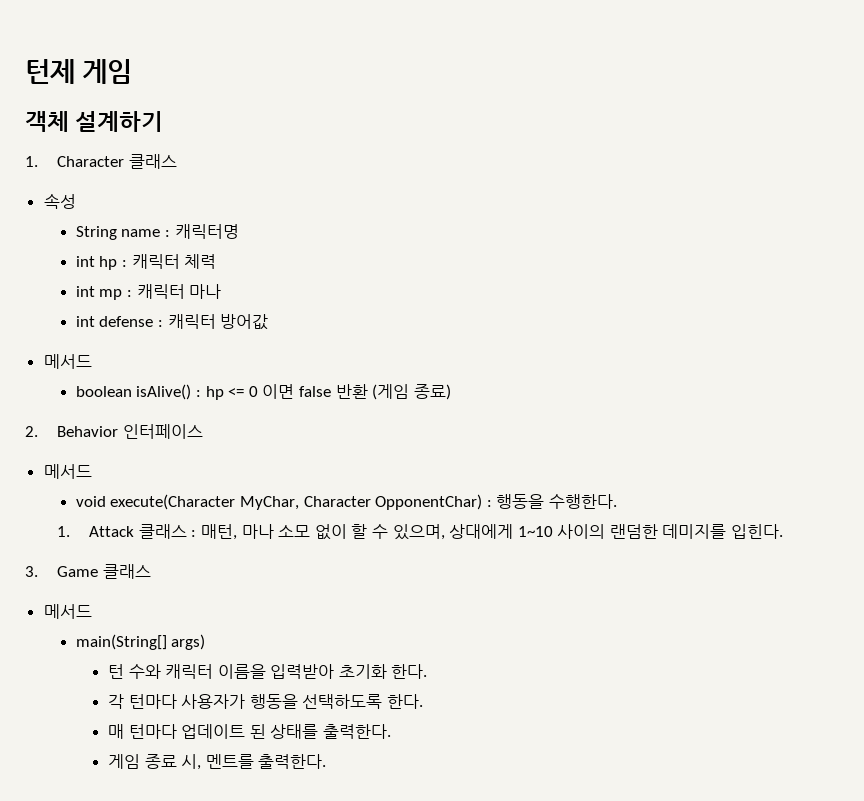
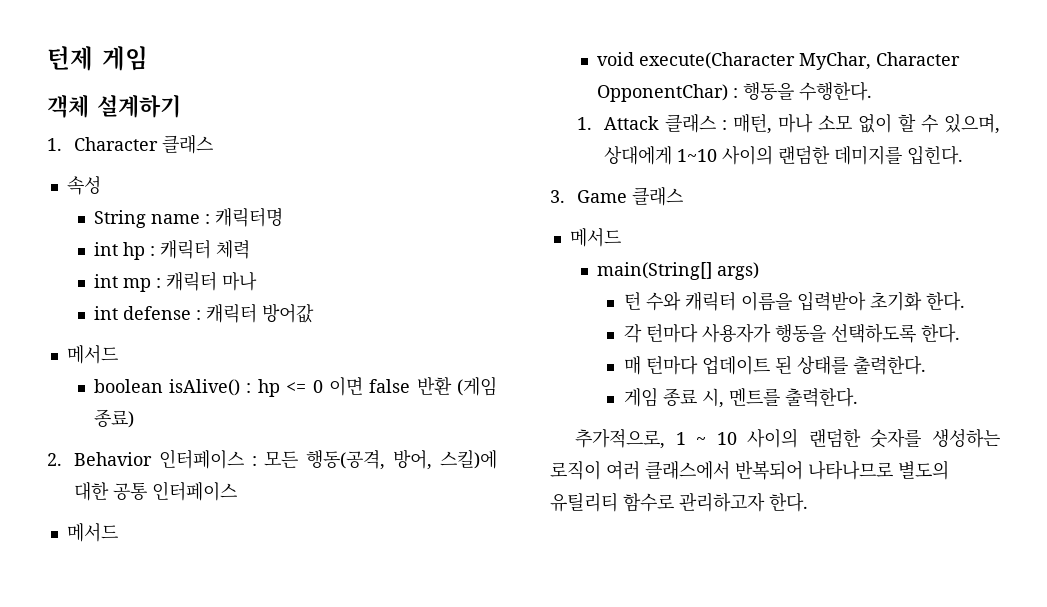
(203, 431) none -> [251,449,498,470] [73,481,237,501] : 모든 행동(공격, 방어, 스킬)에 대한 공통 인터페이스
(327, 761) none -> [575,428,1000,449] [550,460,949,480] [550,492,808,512] // 추가적으로, 1 ~ 10 사이의 랜덤한 숫자를 생성하는 로직이 여러 클래스에서 반복되어 나타나므로 별도의 유틸리티 함수로 관리하고자 한다.

